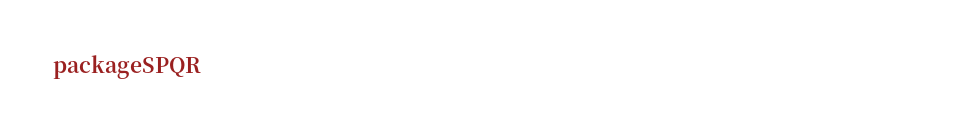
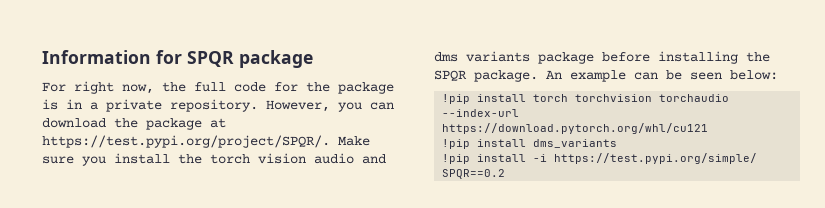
[53,55,201,79] packageSPQR -> [42,50,313,68] [42,81,394,94] [42,99,394,112] [42,118,226,130] [42,135,370,148] [42,153,386,166] [434,51,770,64] [434,70,778,82] [442,94,730,104] [442,109,520,117] [442,123,709,134] [442,139,618,149] [442,153,758,164] [442,169,506,179] Information for SPQR package // For right now, the full code for the package is in a private repository. However, you can download the package at https://test.pypi.org/project/SPQR/. Make sure you install the torch vision audio and dms variants package before installing the SPQR package. An example can be seen below: // !pip install torch torchvision torchaudio --index-url https://download.pytorch.org/whl/cu121 // !pip install dms_variants // !pip install -i https://test.pypi.org/simple/ SPQR==0.2

